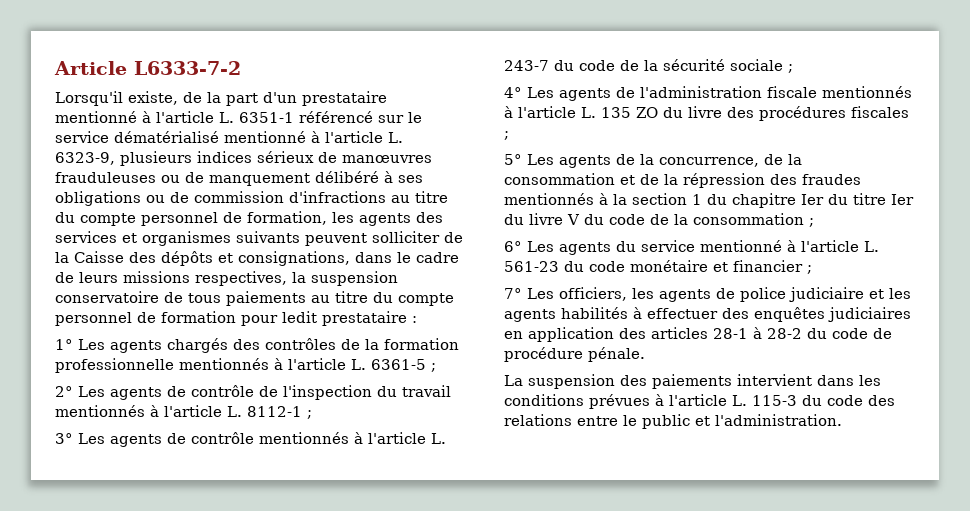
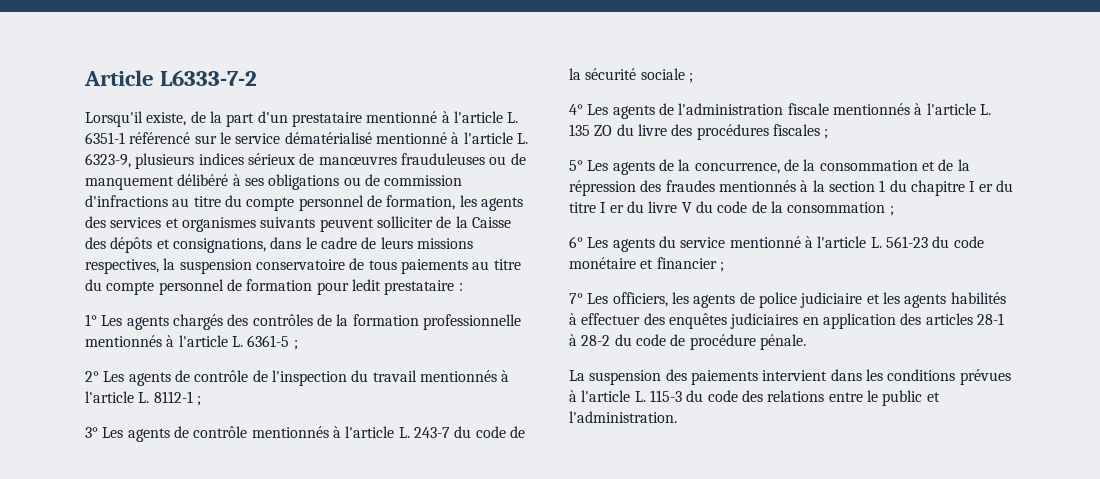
[801,193,914,205] Ier du titre Ier -> [969,180,1013,192] [569,202,624,213] I er du titre I er

